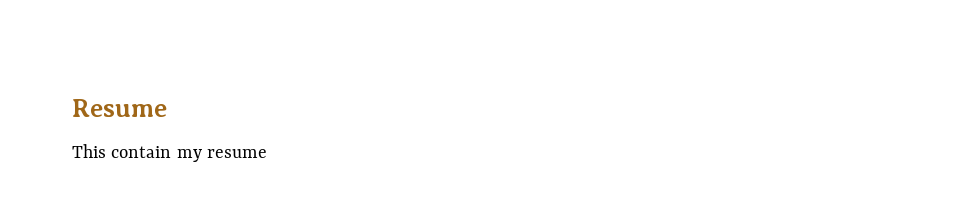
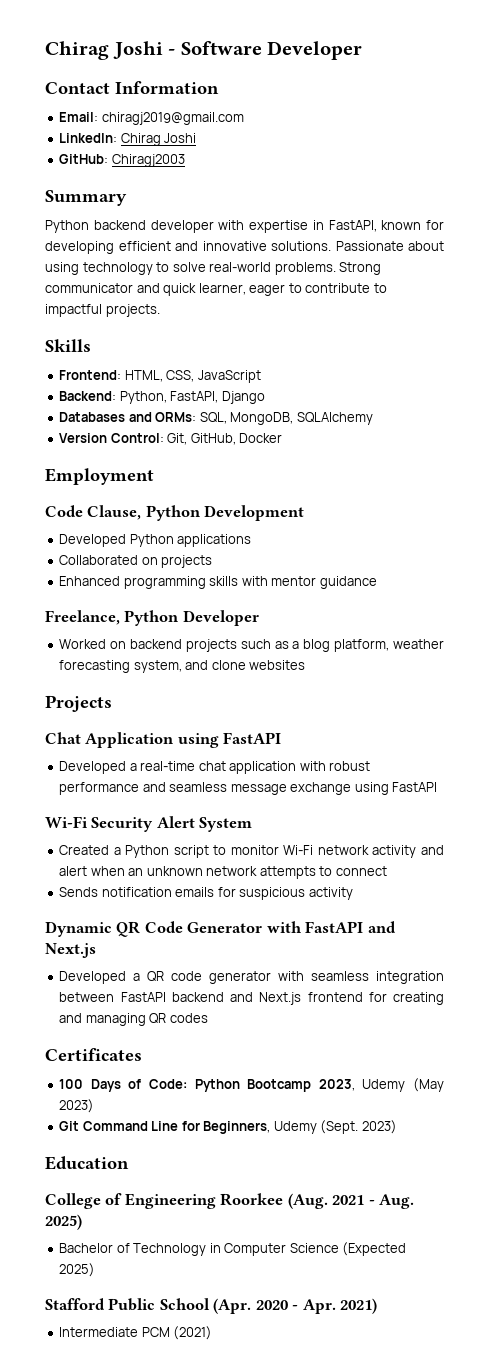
[72,99,167,117] [72,144,268,162] Resume // This contain my resume -> [45,41,363,60] [45,81,219,94] [59,112,244,125] [59,133,197,146] [59,154,185,167] [45,190,127,206] [45,220,444,233] [45,241,444,254] [45,262,382,275] [45,283,387,296] [45,304,160,317] [45,339,91,352] [59,370,261,383] [59,391,265,404] [59,412,373,425] [59,433,283,445] [45,468,154,485] [45,505,305,521] [59,534,252,547] [59,555,213,568] [59,576,377,589] [45,610,259,626] [59,639,444,652] [59,660,306,673] [45,695,112,712] [45,732,282,748] [59,761,371,774] [59,782,438,795] [45,816,253,832] [59,845,444,858] [59,866,387,879] [59,887,353,900] [45,921,396,937] [45,943,96,958] [59,971,444,984] [59,992,444,1005] [59,1013,208,1026] [45,1048,142,1061] [59,1078,444,1092] [59,1099,95,1113] [59,1120,397,1134] [45,1156,129,1170] [45,1193,415,1209] [45,1214,82,1230] [59,1242,407,1256] [59,1263,96,1277] [45,1298,378,1314] [59,1326,213,1340] Chirag Joshi - Software Developer // Contact Information // Email: chiragj2019@gmail.com // LinkedIn: Chirag Joshi // GitHub: Chiragj2003 // Summary // Python backend developer with expertise in FastAPI, known for developing efficient and innovative solutions. Passionate about using technology to solve real-world problems. Strong communicator and quick learner, eager to contribute to impactful projects. // Skills // Frontend: HTML, CSS, JavaScript // Backend: Python, FastAPI, Django // Databases and ORMs: SQL, MongoDB, SQLAlchemy // Version Control: Git, GitHub, Docker // Employment // Code Clause, Python Development // Developed Python applications // Collaborated on projects // Enhanced programming skills with mentor guidance // Freelance, Python Developer // Worked on backend projects such as a blog platform, weather forecasting system, and clone websites // Projects // Chat Application using FastAPI // Developed a real-time chat application with robust performance and seamless message exchange using FastAPI // Wi-Fi Security Alert System // Created a Python script to monitor Wi-Fi network activity and alert when an unknown network attempts to connect // Sends notification emails for suspicious activity // Dynamic QR Code Generator with FastAPI and Next.js // Developed a QR code generator with seamless integration between FastAPI backend and Next.js frontend for creating and managing QR codes // Certificates // 100 Days of Code: Python Bootcamp 2023, Udemy (May 2023) // Git Command Line for Beginners, Udemy (Sept. 2023) // Education // College of Engineering Roorkee (Aug. 2021 - Aug. 2025) // Bachelor of Technology in Computer Science (Expected 2025) // Stafford Public School (Apr. 2020 - Apr. 2021) // Intermediate PCM (2021)

